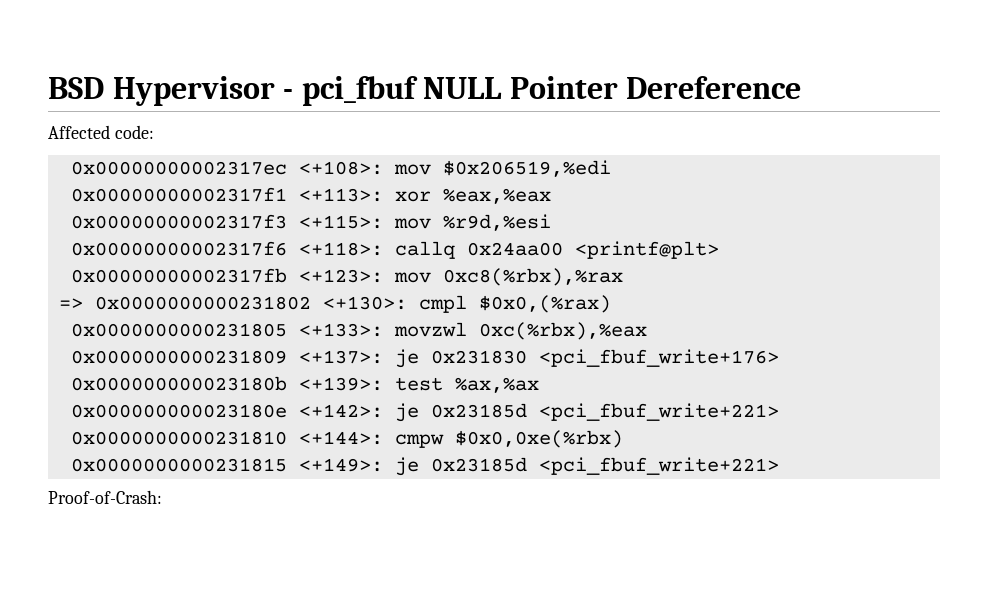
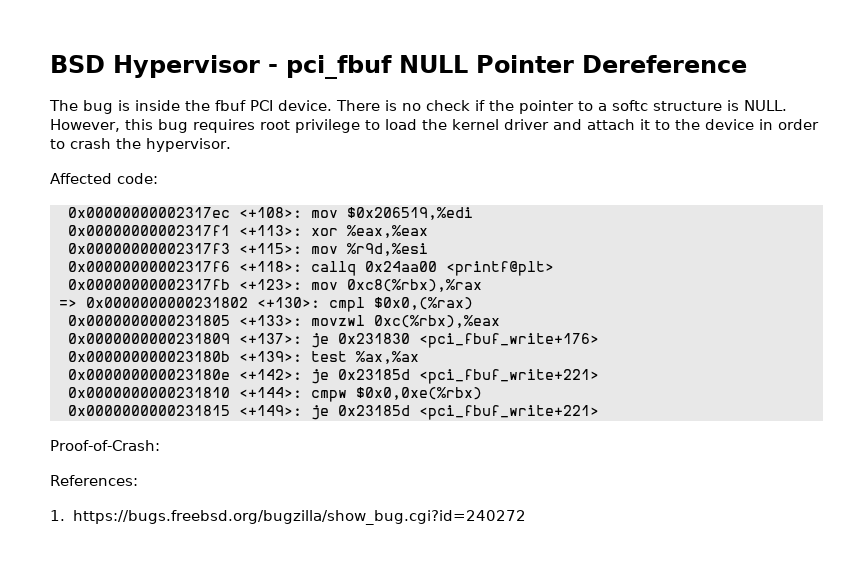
(802, 87) none -> [49,100,787,114] [50,119,819,133] [50,138,231,152] // The bug is inside the fbuf PCI device. There is no check if the pointer to a softc structure is NULL. However, this bug requires root privilege to load the kernel driver and attach it to the device in order to crash the hypervisor.
(162, 497) none -> [50,475,138,486] [50,510,526,525] // References: // 1. https://bugs.freebsd.org/bugzilla/show_bug.cgi?id=240272

